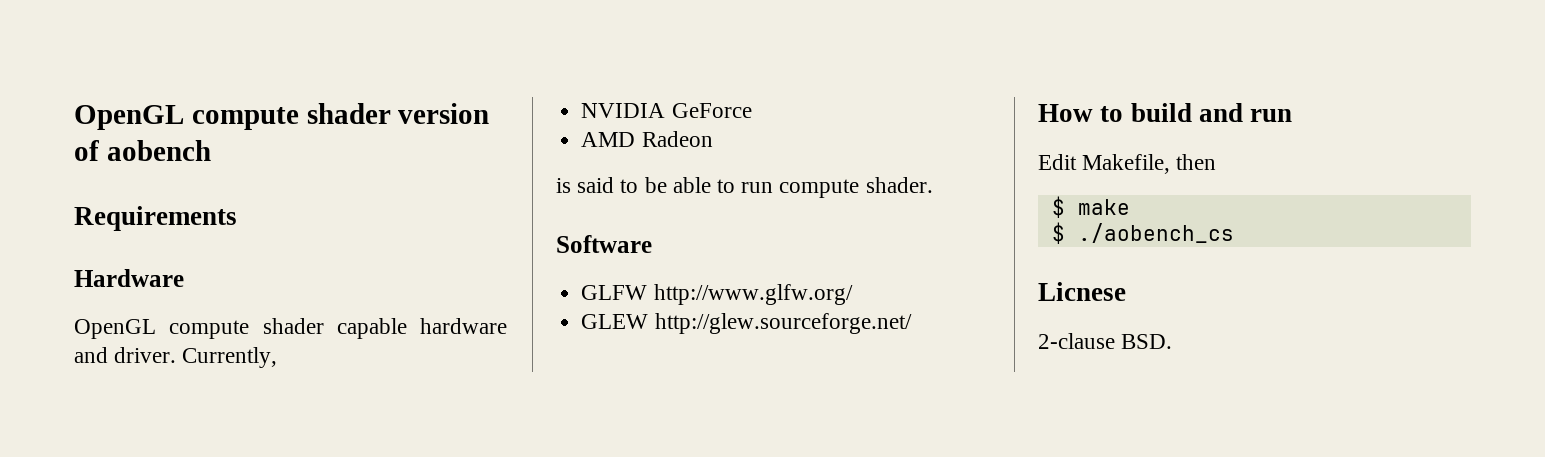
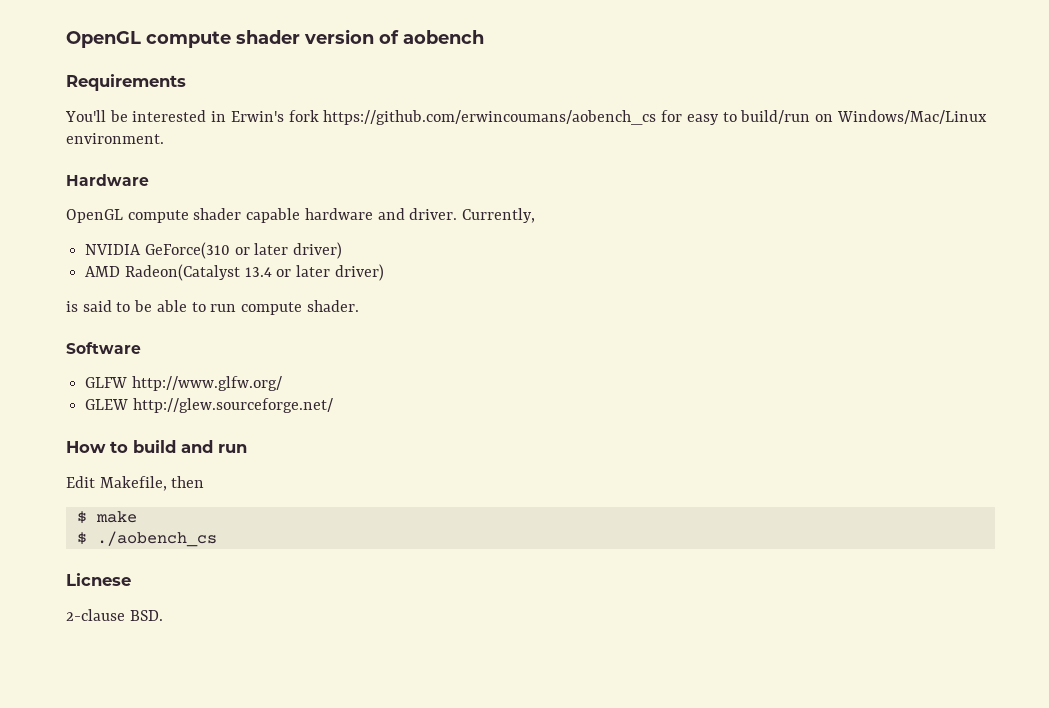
(237, 218) none -> [65,110,987,125] [66,133,164,144] // You'll be interested in Erwin's fork https://github.com/erwincoumans/aobench_cs for easy to build/run on Windows/Mac/Linux environment.
[671,103,752,118] [581,131,713,147] GeForce // AMD Radeon -> [144,242,343,259] [85,264,384,281] GeForce(310 or later driver) // AMD Radeon(Catalyst 13.4 or later driver)

